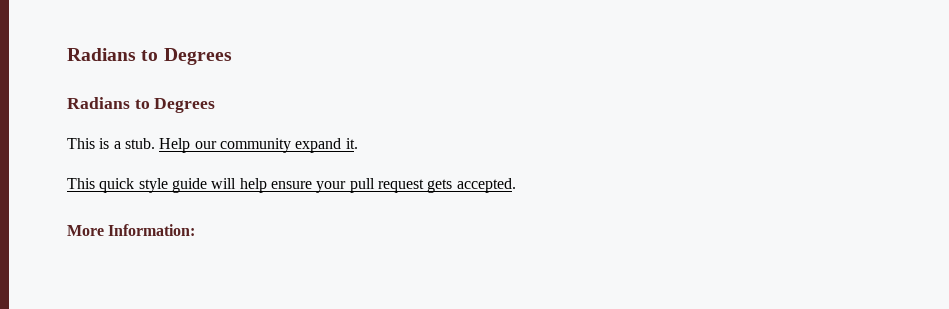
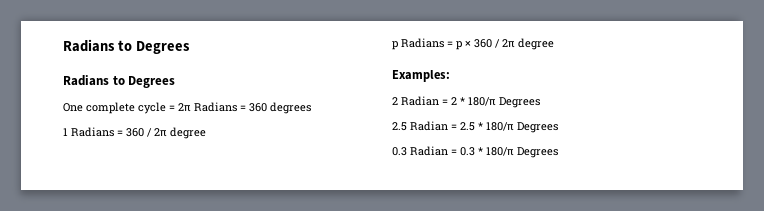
[67,138,358,153] [67,178,516,193] [67,224,196,236] This is a stub. Help our community expand it. // This quick style guide will help ensure your pull request gets accepted. // More Information: -> [63,102,311,114] [63,127,206,139] [392,38,554,50] [392,70,450,82] [392,96,540,108] [392,121,558,133] [392,146,558,158] One complete cycle = 2π Radians = 360 degrees // 1 Radians = 360 / 2π degree // p Radians = p × 360 / 2π degree // Examples: // 2 Radian = 2 * 180/π Degrees // 2.5 Radian = 2.5 * 180/π Degrees // 0.3 Radian = 0.3 * 180/π Degrees

